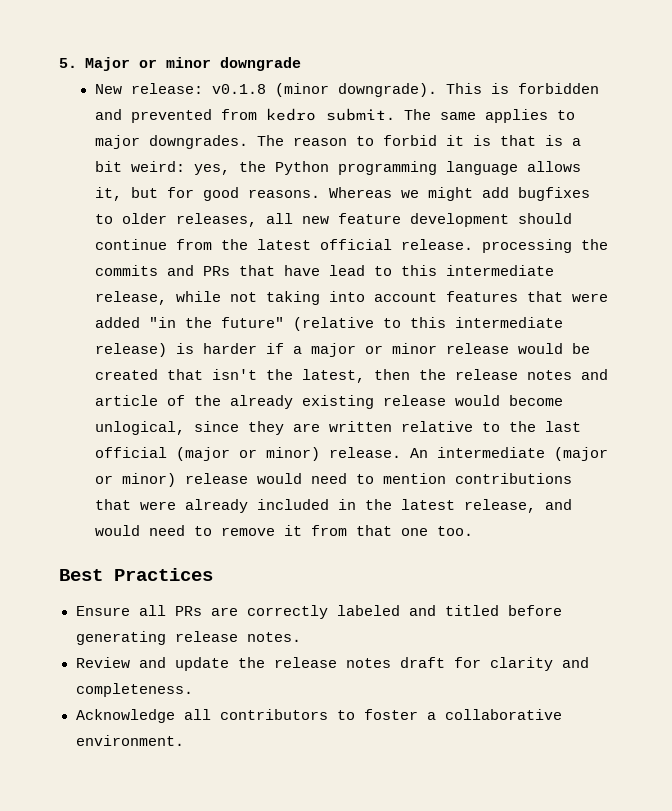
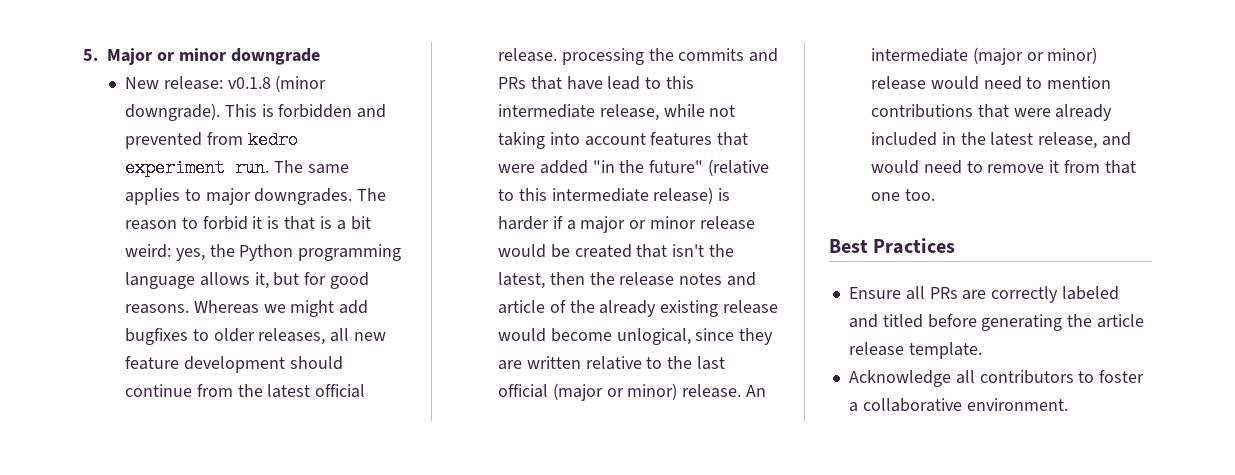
[325,108,395,121] submit. -> [124,159,269,177] experiment run.
[174,631,301,642] [75,657,589,671] [75,683,193,697] release notes. // Review and update the release notes draft for clarity and completeness. -> [1067,314,1145,328] [848,342,982,359] the article release template.

